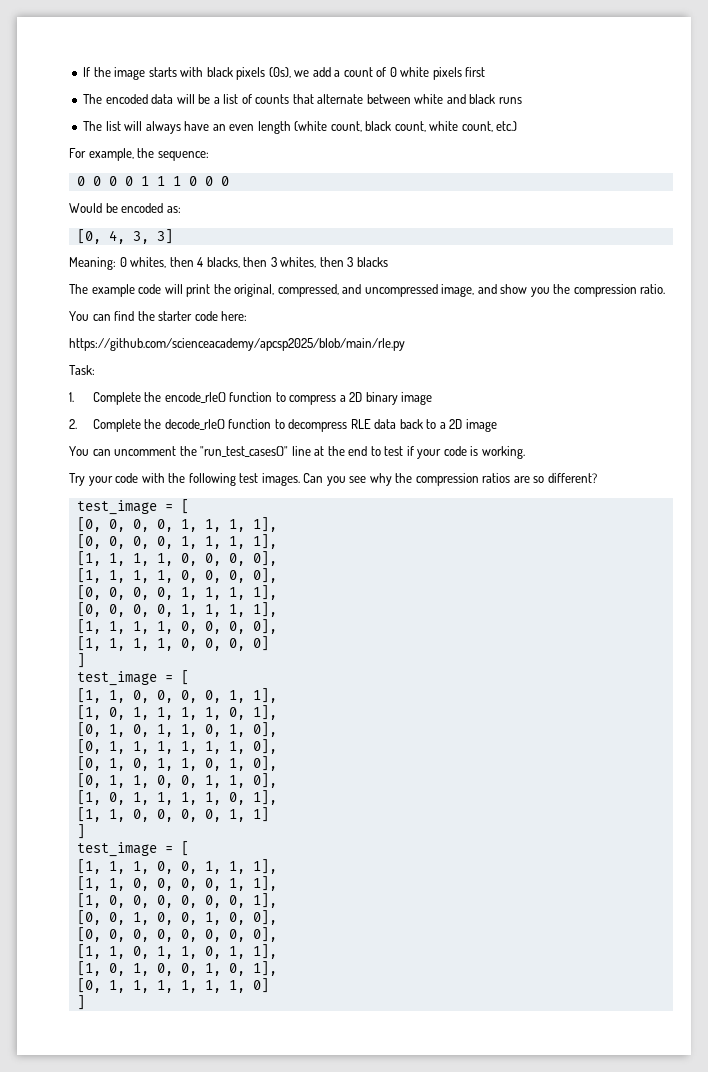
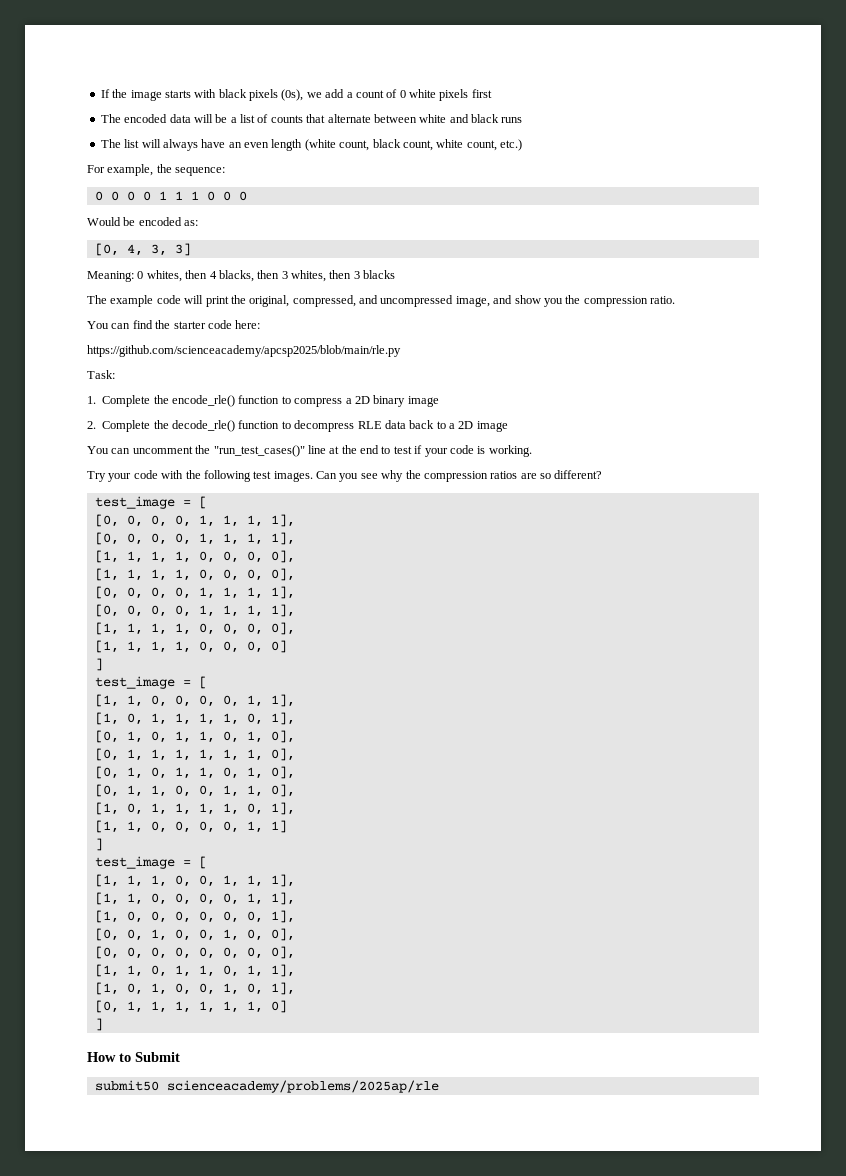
(85, 1002) none -> [87,1052,180,1062] [94,1080,439,1093] // How to Submit // submit50 scienceacademy/problems/2025ap/rle

